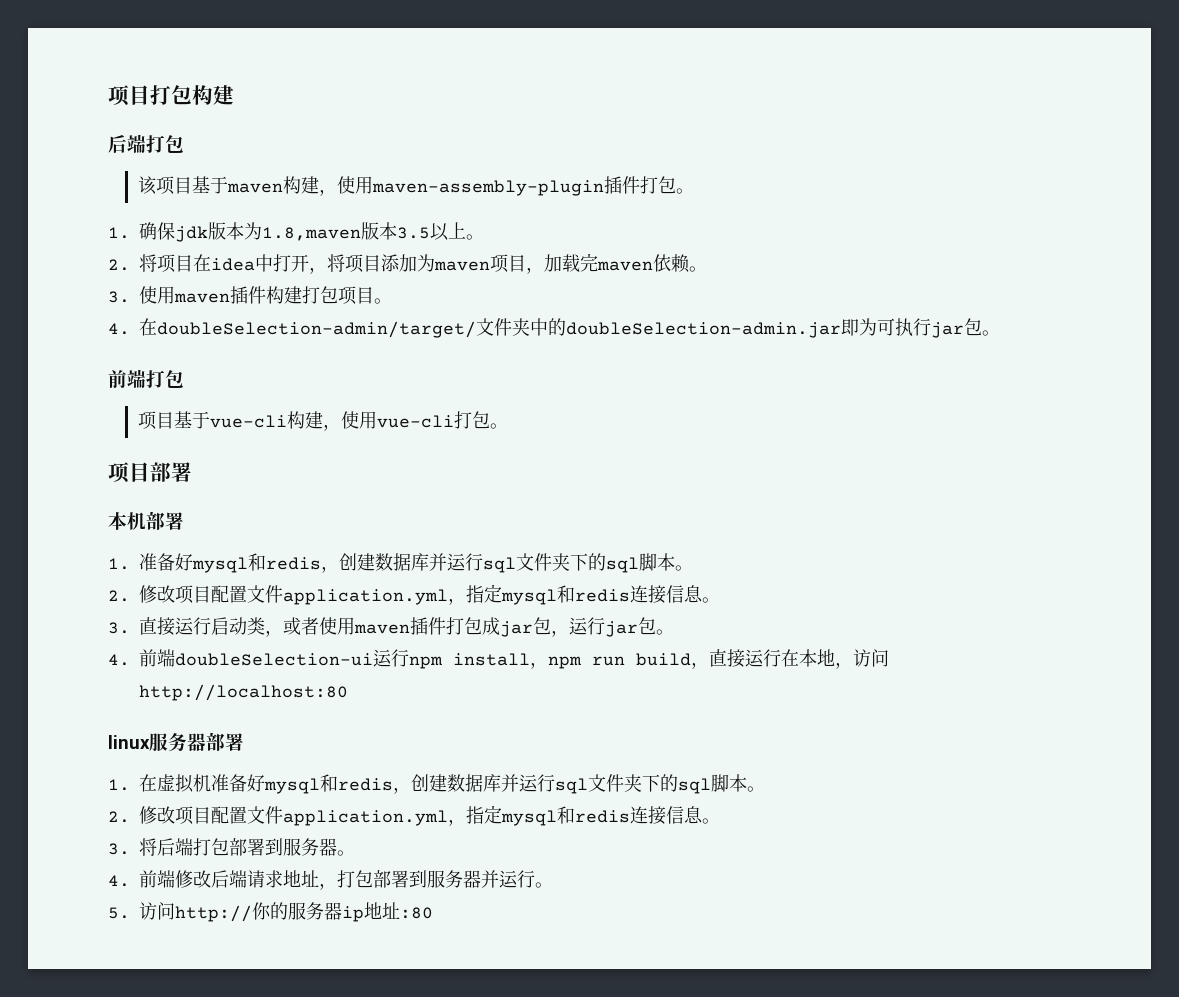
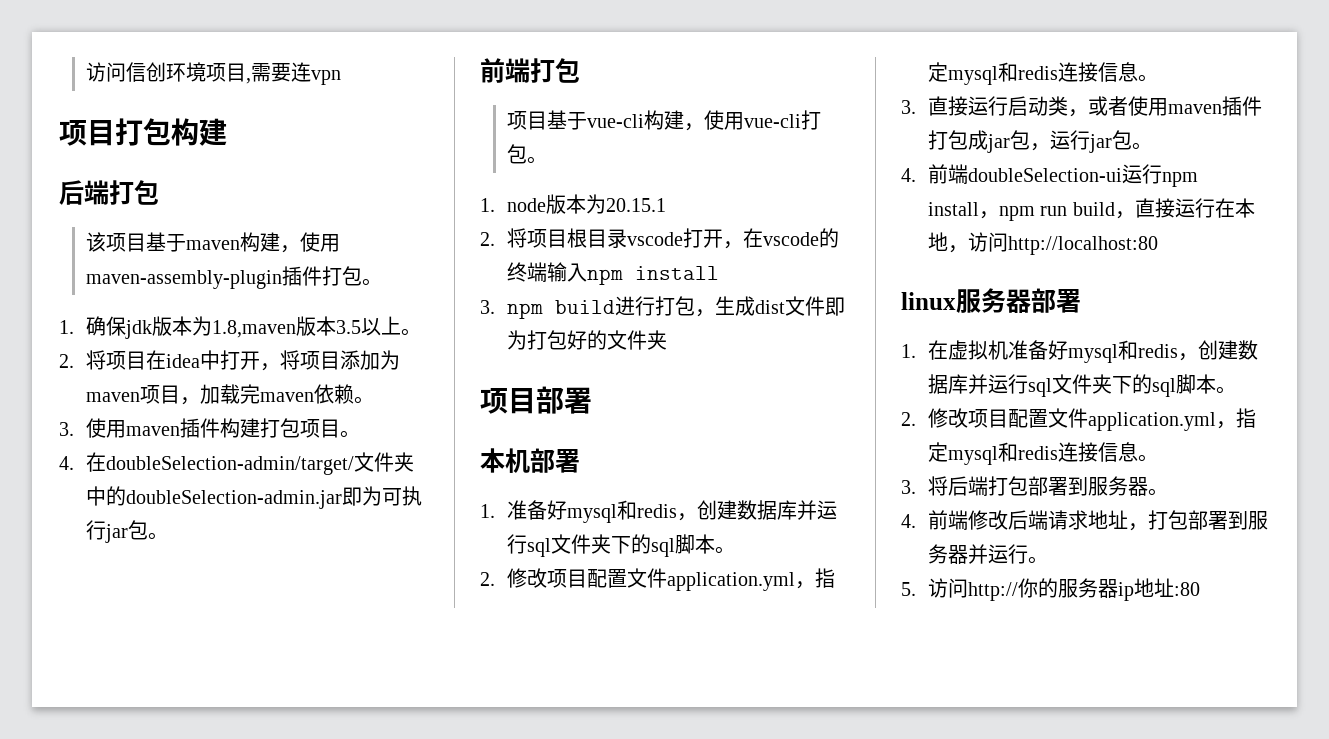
(108, 95) none -> [86,62,342,85] 访问信创环境项目,需要连vpn //
(508, 426) none -> [480,194,667,214] [480,228,840,249] [507,262,720,285] [480,296,846,319] [507,330,668,350] // 1. node版本为20.15.1 // 2.将项目根目录vscode打开，在vscode的终端输入npm install // 3. npm build进行打包，生成dist文件即为打包好的文件夹

